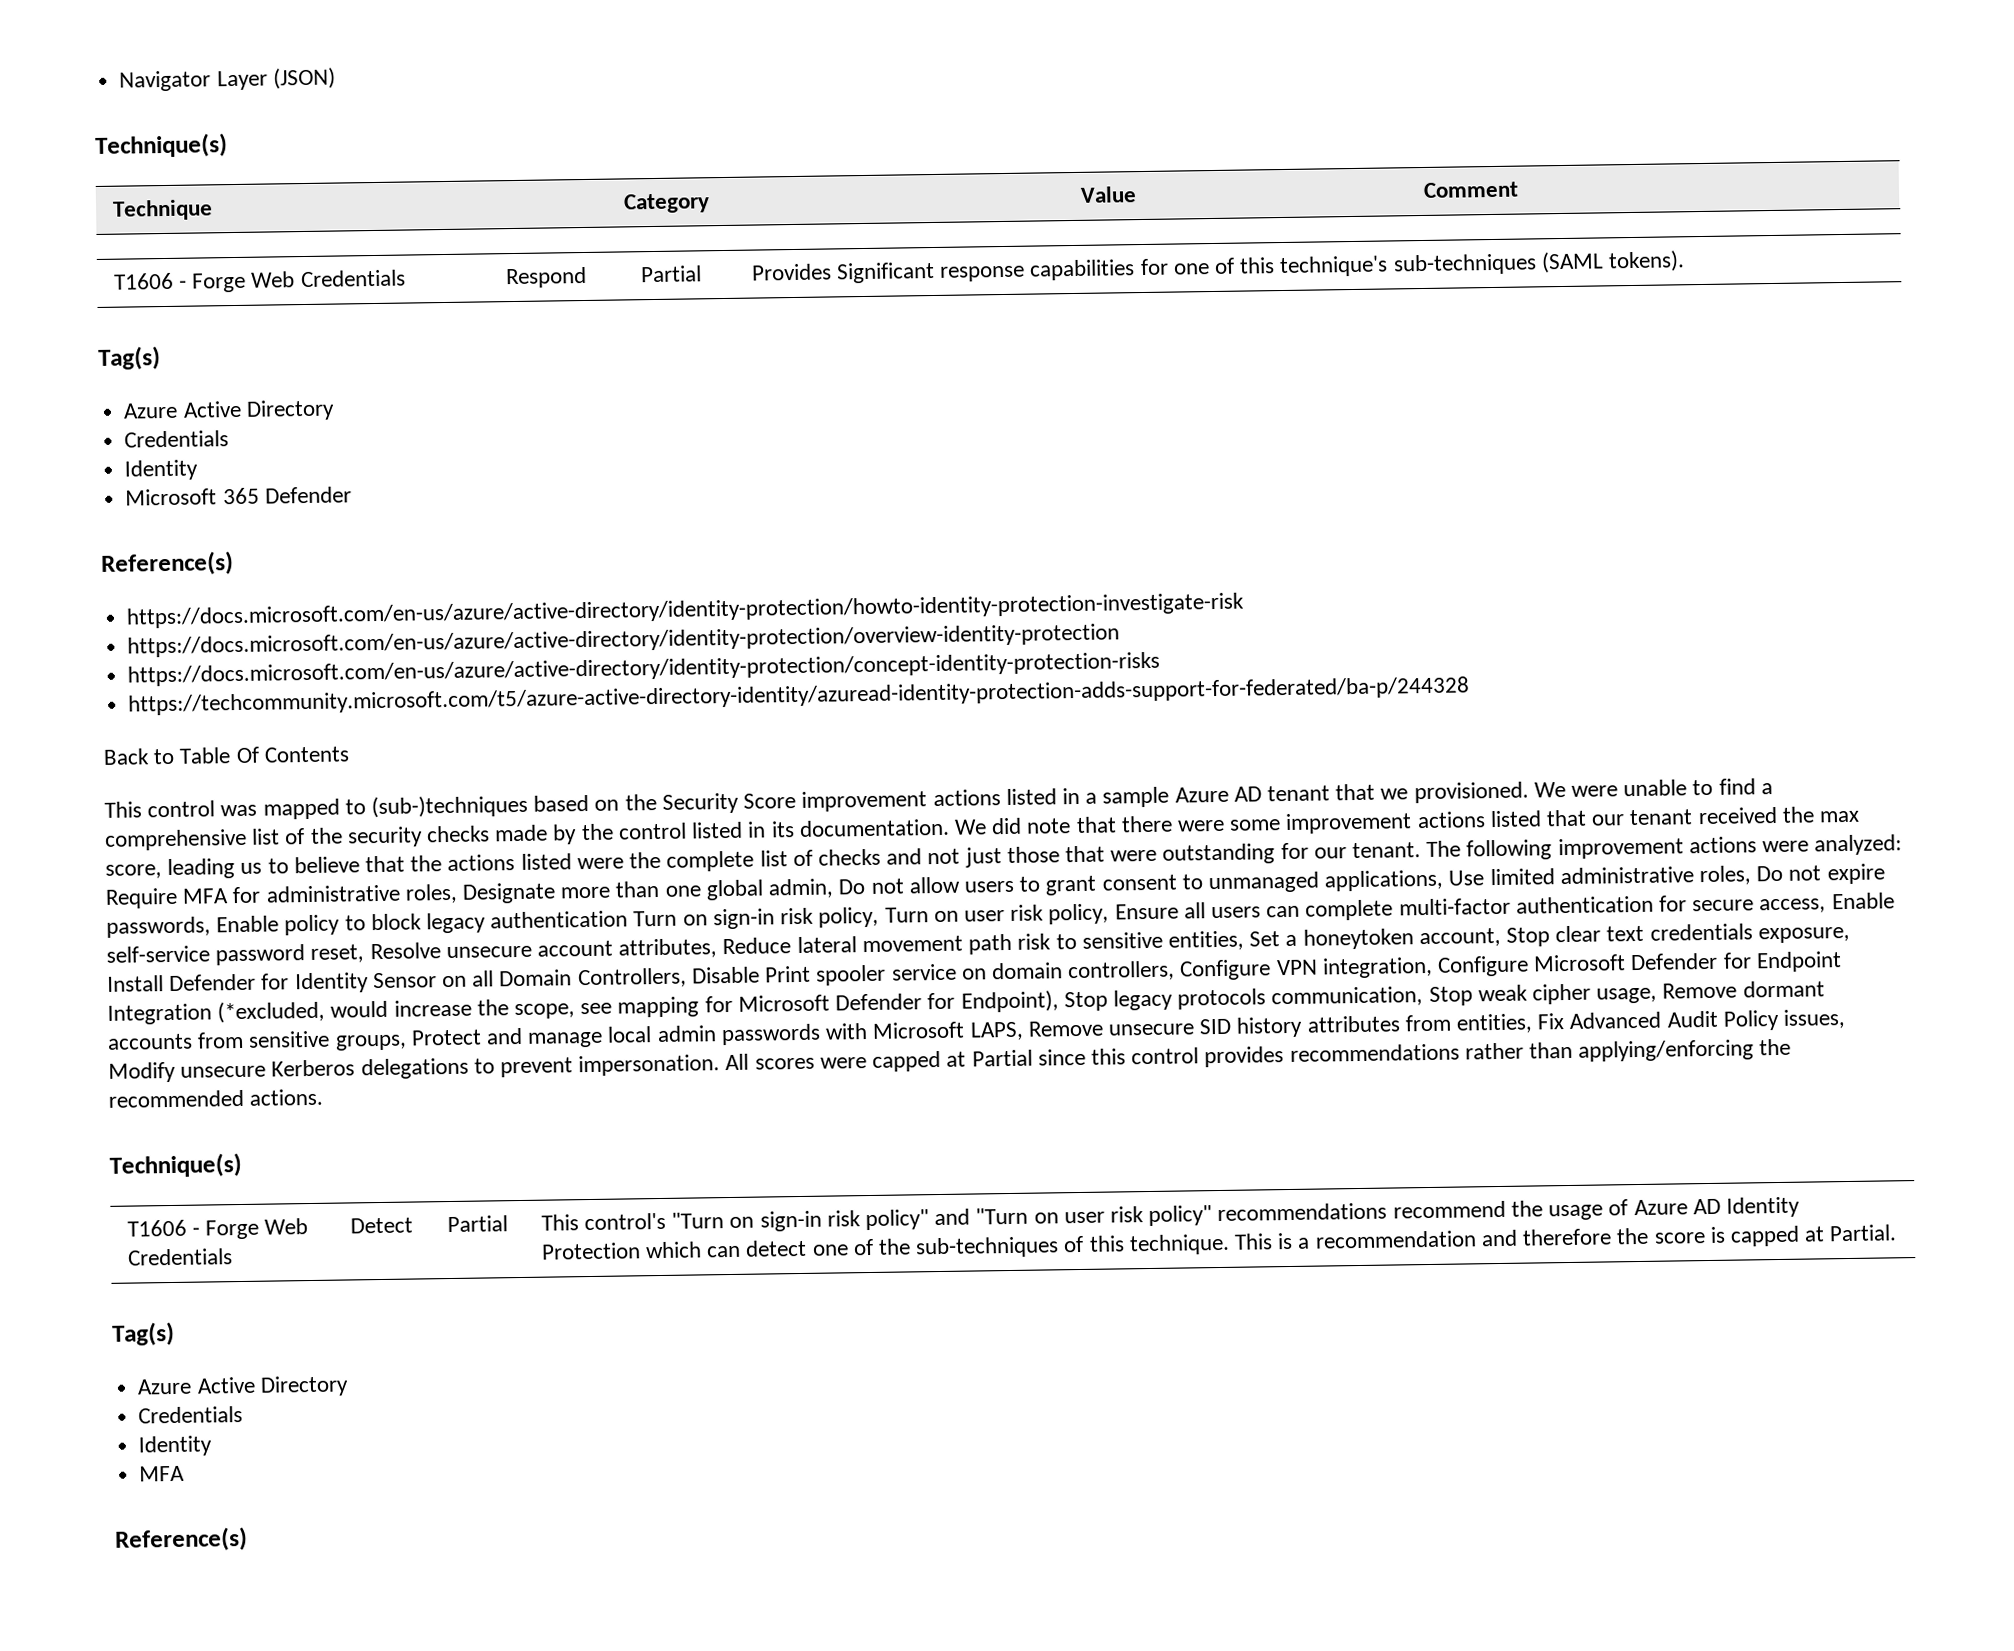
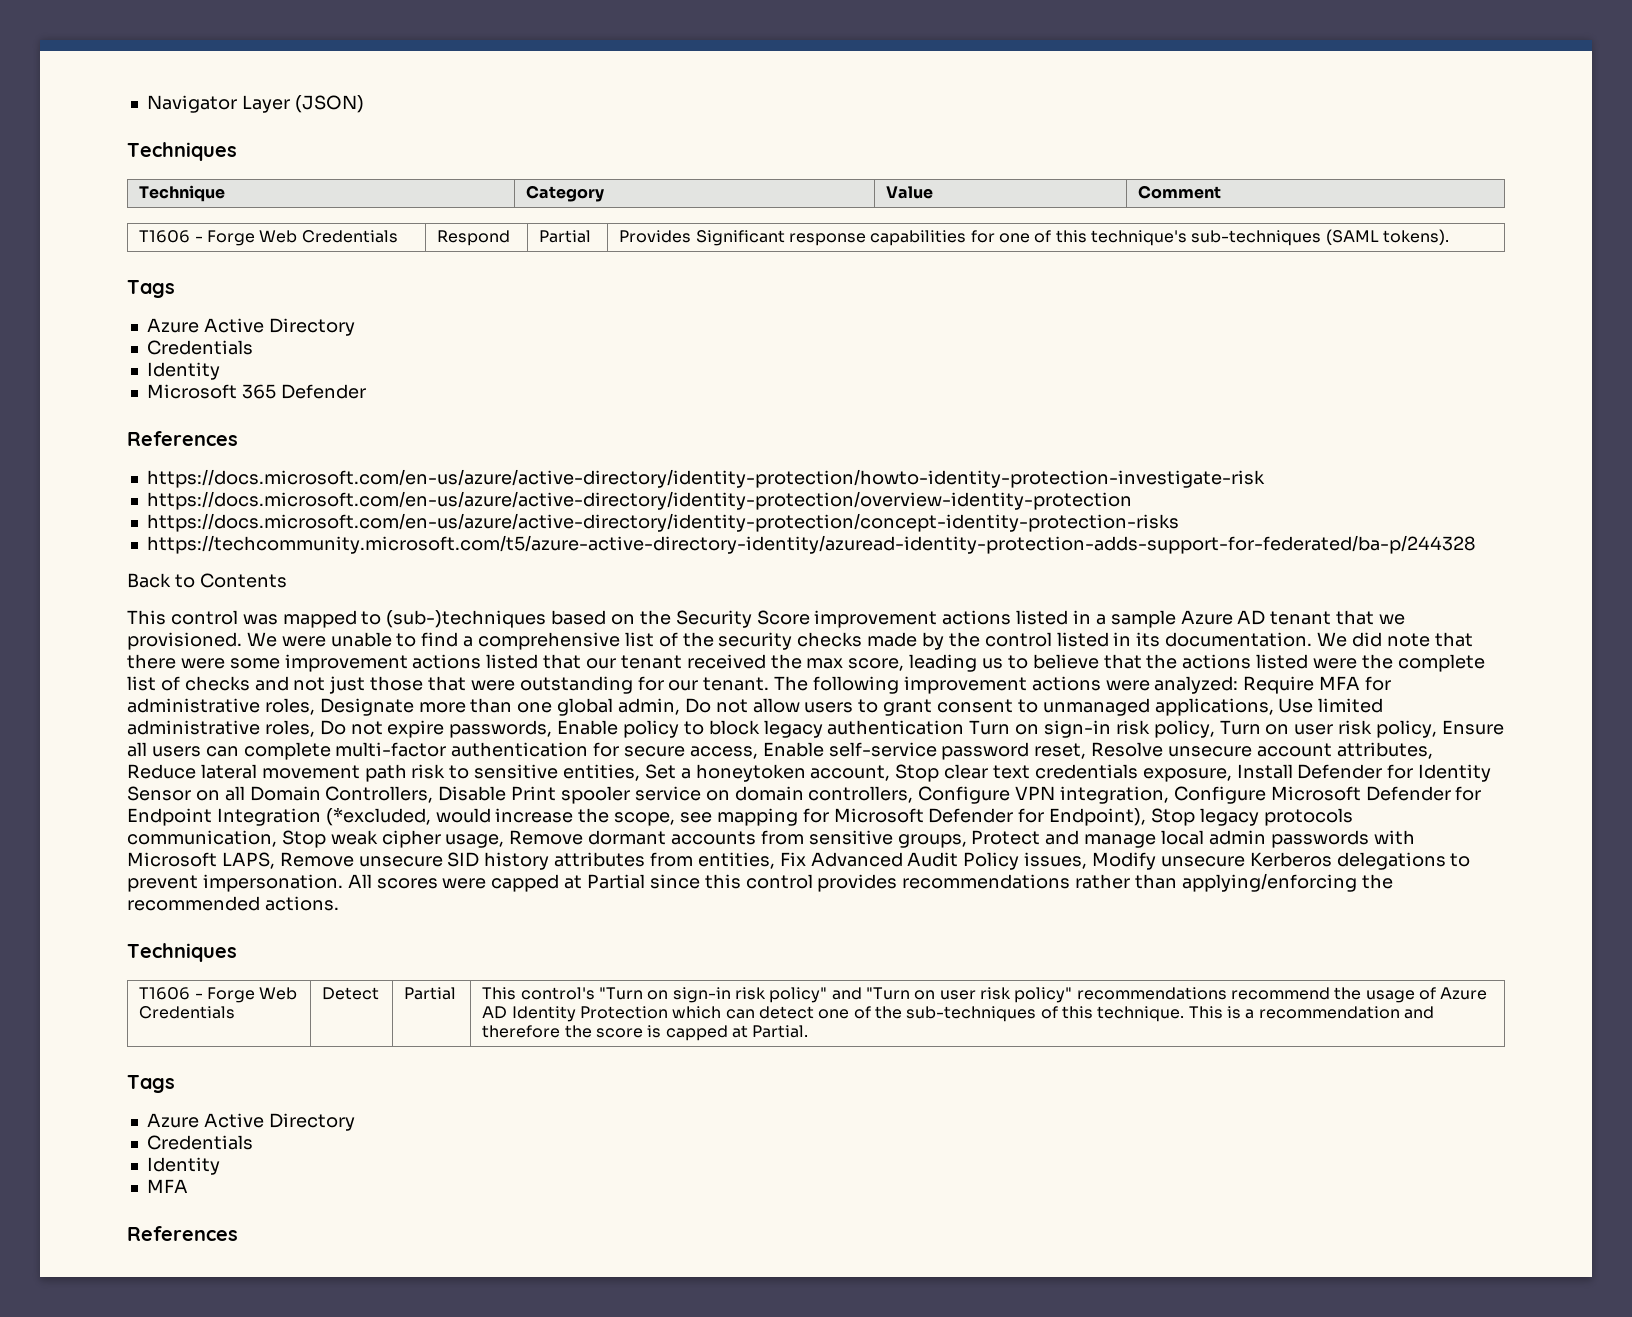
[95,133,228,158] Technique(s) -> [127,142,237,161] Techniques
[98,346,161,370] Tag(s) -> [127,280,175,298] Tags
[101,551,234,576] Reference(s) -> [127,431,238,446] References
[179,746,260,764] Table Of -> (195, 581) none
[109,1152,242,1178] Technique(s) -> [127,943,237,962] Techniques
[112,1321,175,1346] Tag(s) -> [127,1075,175,1093] Tags
[114,1526,248,1552] Reference(s) -> [127,1226,238,1241] References

